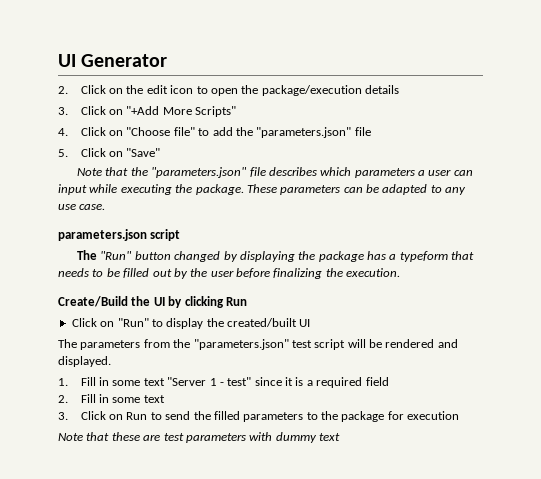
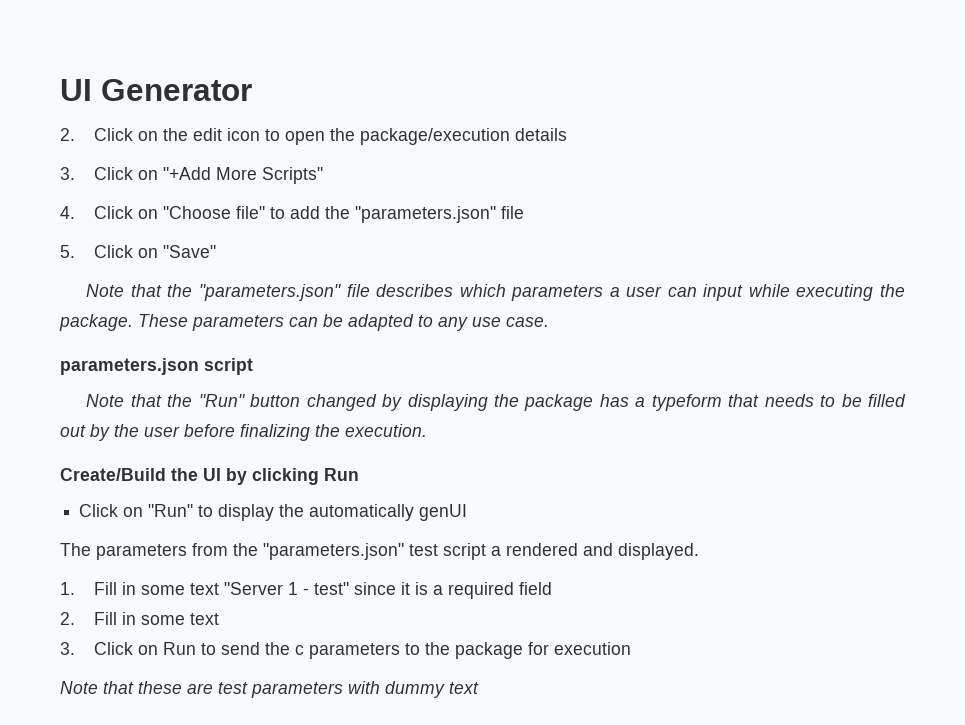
[77,250,98,260] The -> [86,394,193,407] Note that the
[227,318,311,327] created/built UI -> [309,504,468,521] automatically genUI
[347,339,382,348] will be -> [491,546,501,556] a
[213,411,240,420] filled -> [294,645,304,655] c

